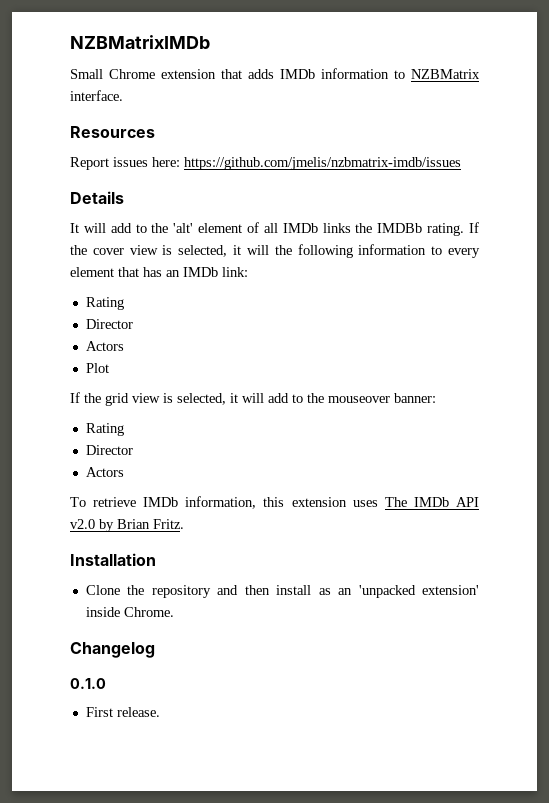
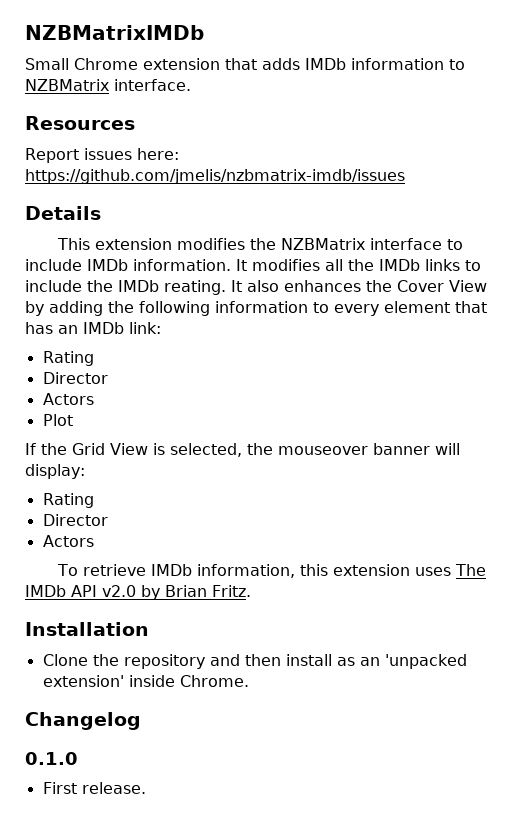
[70,222,479,236] [70,245,269,257] It will add to the 'alt' element of all IMDb links the IMDBb rating. If the cover view is selected, it will -> [57,238,464,250] [25,259,481,271] [25,280,487,295] [25,301,103,316] This extension modifies the NZBMatrix interface to include IMDb information. It modifies all the IMDb links to include the IMDb reating. It also enhances the Cover View by adding
[105,393,436,406] grid view is selected, it will add to the mouseover banner: -> [72,443,460,457] [25,464,85,479] Grid View is selected, the mouseover banner will display:

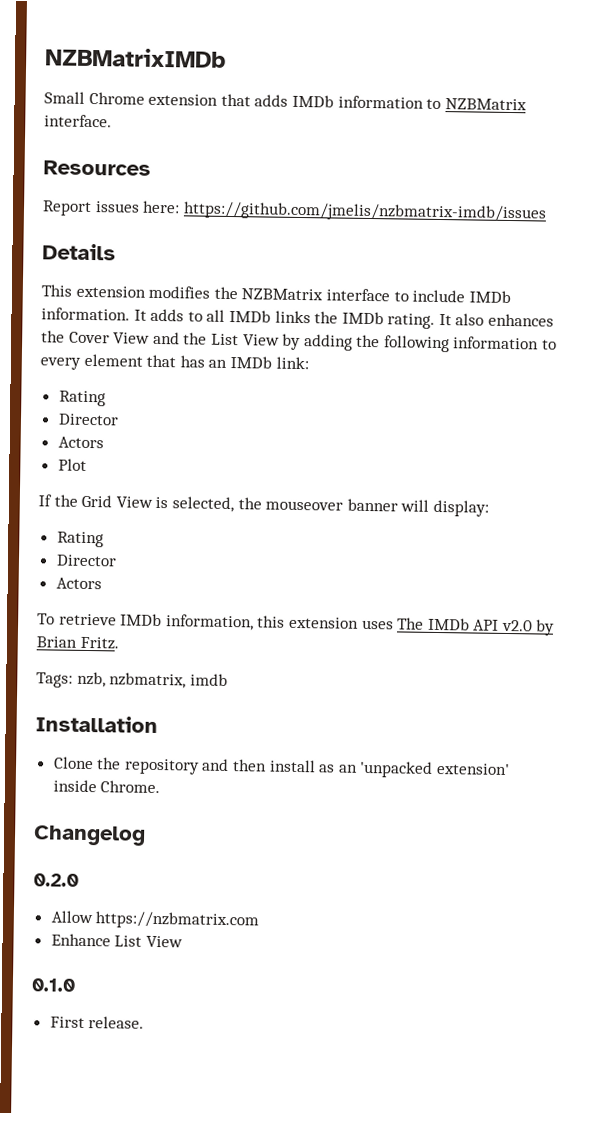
[252,259,481,271] [25,280,226,295] modifies all the IMDb links to include the IMDb reating. -> [150,308,436,329] adds to all IMDb links the IMDb rating.
(487, 286) none -> [152,331,280,346] and the List View
(251, 591) none -> [36,671,228,689] // Tags: nzb, nzbmatrix, imdb
(141, 721) none -> [33,873,79,887] [50,910,260,930] [50,933,183,948] // 0.2.0 // Allow https://nzbmatrix.com // Enhance List View

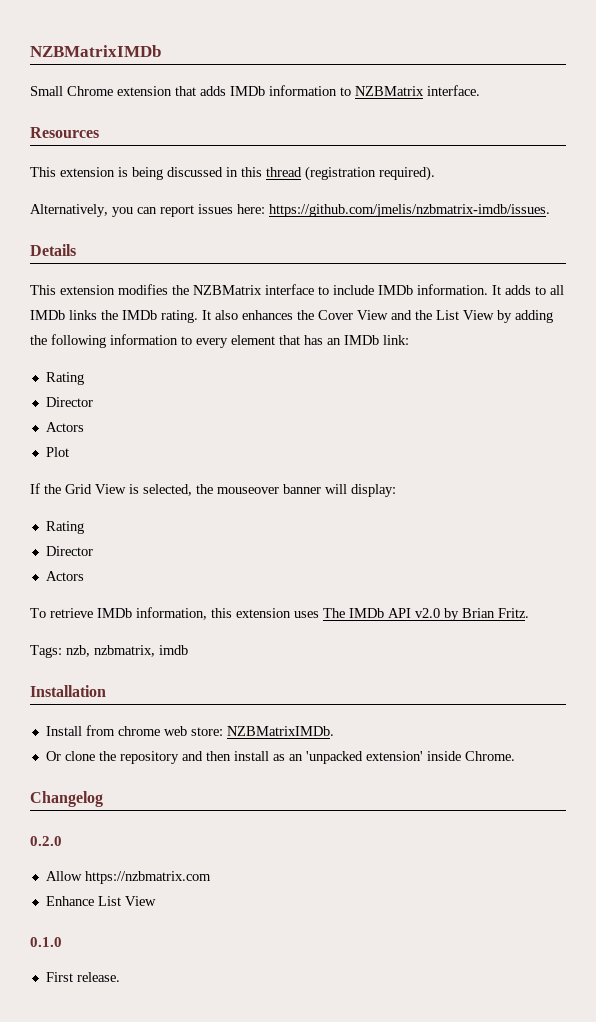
[42,200,92,217] Report -> [30,166,435,181] [30,204,194,217] This extension is being discussed in this thread (registration required). // Alternatively, you can report
[182,201,547,223] https://github.com/jmelis/nzbmatrix-imdb/issues -> [269,204,550,217] https://github.com/jmelis/nzbmatrix-imdb/issues.
[53,756,94,770] Clone -> [45,725,334,736] [45,751,95,761] Install from chrome web store: NZBMatrixIMDb. // Or clone

